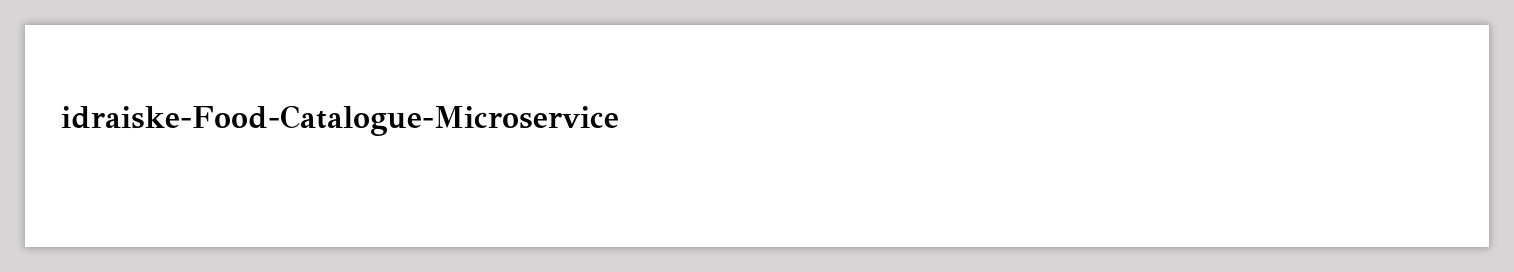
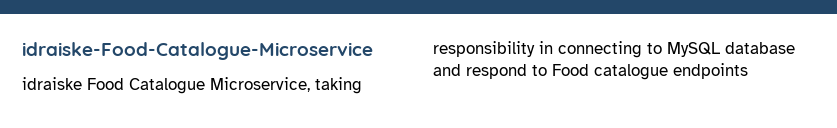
(619, 120) none -> [22,77,362,94] [433,41,795,58] [433,63,748,80] // idraiske Food Catalogue Microservice, taking responsibility in connecting to MySQL database and respond to Food catalogue endpoints

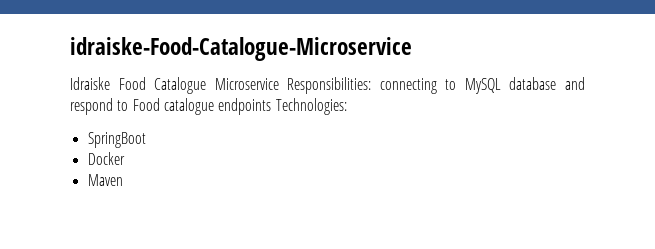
[22,77,82,90] idraiske -> [70,77,110,90] Idraiske
[210,77,362,94] [433,41,553,57] Microservice, taking responsibility in -> [214,77,372,94] Microservice Responsibilities:
(748, 71) none -> [275,98,347,115] [87,132,146,148] [87,152,125,165] [87,174,123,186] Technologies: // SpringBoot // Docker // Maven

